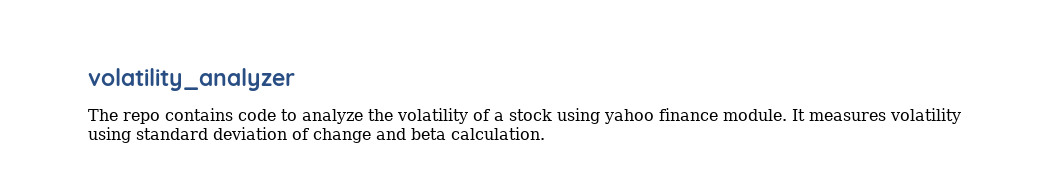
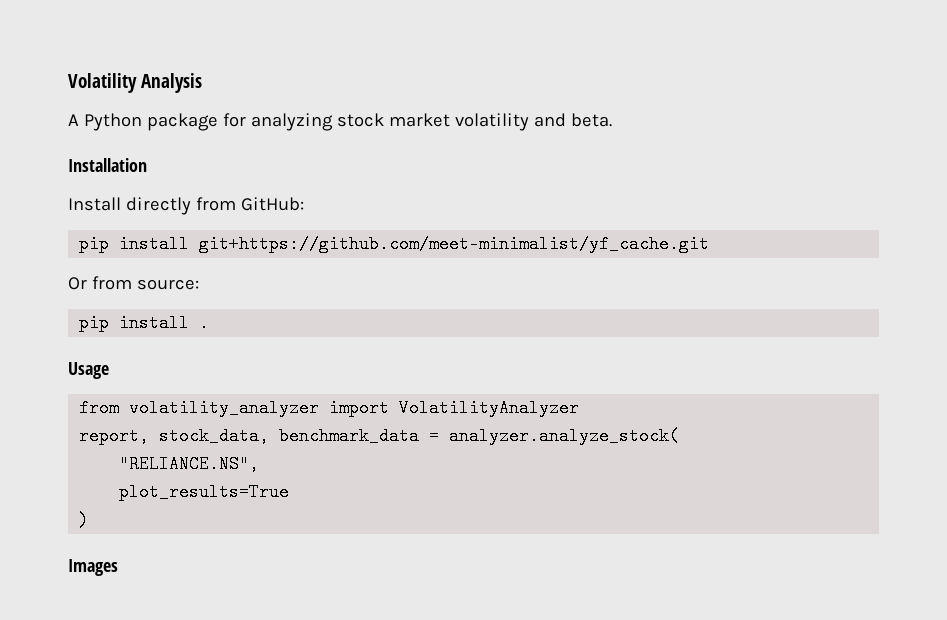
[88,68,295,91] [88,108,961,124] [88,127,545,143] volatility_analyzer // The repo contains code to analyze the volatility of a stock using yahoo finance module. It measures volatility using standard deviation of change and beta calculation. -> [68,73,203,93] [68,113,612,131] [68,158,147,172] [68,197,304,215] [79,235,710,253] [68,276,199,290] [79,314,210,332] [68,362,109,379] [79,399,580,417] [79,427,680,445] [119,455,260,473] [119,483,290,501] [79,511,90,529] [68,559,118,576] Volatility Analysis // A Python package for analyzing stock market volatility and beta. // Installation // Install directly from GitHub: // pip install git+https://github.com/meet-minimalist/yf_cache.git // Or from source: // pip install . // Usage // from volatility_analyzer import VolatilityAnalyzer // report, stock_data, benchmark_data = analyzer.analyze_stock( // "RELIANCE.NS", // plot_results=True // ) // Images

